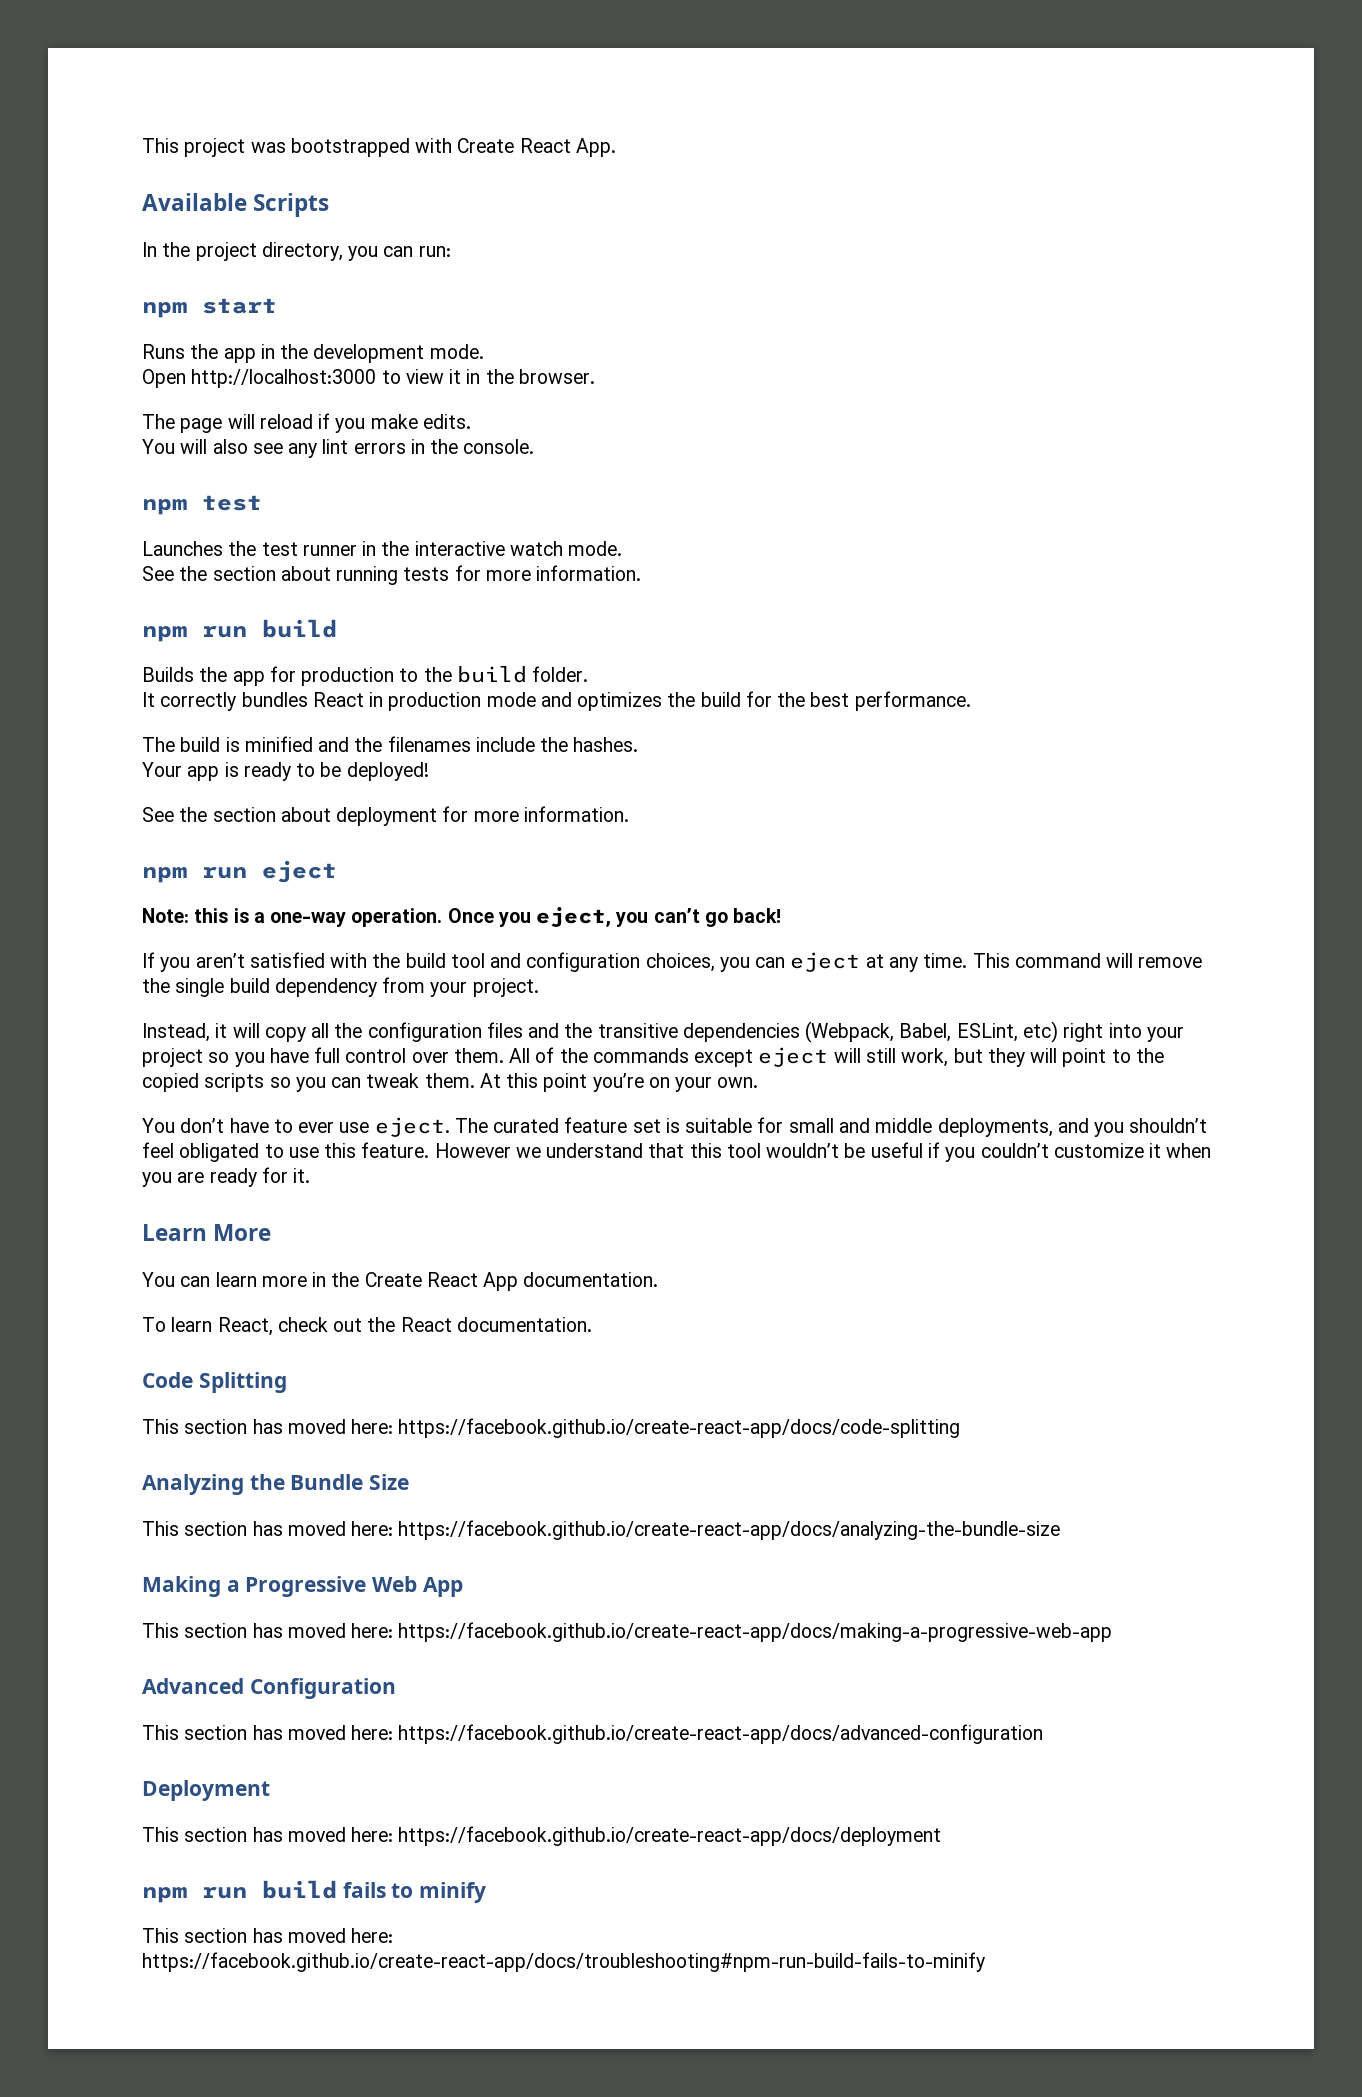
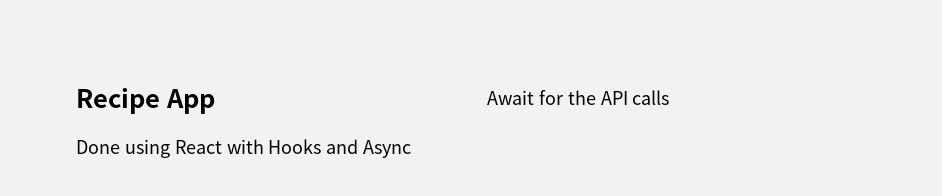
[142,138,616,157] [142,193,330,217] [142,242,451,261] [142,298,277,318] [142,344,484,363] [142,369,595,388] [142,413,471,433] [142,439,535,458] [142,495,262,515] [142,541,623,556] [142,565,642,585] [142,619,337,642] [142,666,589,686] [142,691,971,711] [142,736,639,752] [142,762,429,781] [142,806,629,826] [142,860,337,883] [142,907,782,927] [142,952,1203,972] [142,977,539,997] [142,1021,1184,1043] [142,1047,1164,1067] [142,1073,759,1092] [142,1117,1208,1137] [142,1142,1212,1162] [142,1167,311,1187] [142,1224,272,1241] [142,1272,659,1291] [142,1317,592,1336] [142,1372,287,1393] [142,1418,961,1438] [142,1474,410,1495] [142,1520,1061,1540] [142,1576,463,1597] [142,1622,1113,1642] [142,1678,396,1699] [142,1724,1044,1744] [142,1780,270,1801] [142,1826,942,1846] [142,1880,487,1903] [142,1928,394,1943] [142,1952,985,1972] This project was bootstrapped with Create React App. // Available Scripts // In the project directory, you can run: // npm start // Runs the app in the development mode. // Open http://localhost:3000 to view it in the browser. // The page will reload if you make edits. // You will also see any lint errors in the console. // npm test // Launches the test runner in the interactive watch mode. // See the section about running tests for more information. // npm run build // Builds the app for production to the build folder. // It correctly bundles React in production mode and optimizes the build for the best performance. // The build is minified and the filenames include the hashes. // Your app is ready to be deployed! // See the section about deployment for more information. // npm run eject // Note: this is a one-way operation. Once you eject, you can’t go back! // If you aren’t satisfied with the build tool and configuration choices, you can eject at any time. This command will remove the single build dependency from your project. // Instead, it will copy all the configuration files and the transitive dependencies (Webpack, Babel, ESLint, etc) right into your project so you have full control over them. All of the commands except eject will still work, but they will point to the copied scripts so you can tweak them. At this point you’re on your own. // You don’t have to ever use eject. The curated feature set is suitable for small and middle deployments, and you shouldn’t feel obligated to use this feature. However we understand that this tool wouldn’t be useful if you couldn’t customize it when you are ready for it. // Learn More // You can learn more in the Create React App documentation. // To learn React, check out the React documentation. // Code Splitting // This section has moved here: https://facebook.github.io/create-react-app/docs/code-splitting // Analyzing the Bundle Size // This section has moved here: https://facebook.github.io/create-react-app/docs/analyzing-the-bundle-size // Making a Progressive Web App // This section has moved here: https://facebook.github.io/create-react-app/docs/making-a-progressive-web-app // Advanced Configuration // This section has moved here: https://facebook.github.io/create-react-app/docs/advanced-configuration // Deployment // This section has moved here: https://facebook.github.io/create-react-app/docs/deployment // npm run build fails to minify // This section has moved here: https://facebook.github.io/create-react-app/docs/troubleshooting#npm-run-build-fails-to-minify -> [76,87,215,114] [76,139,412,158] [487,90,670,105] Recipe App // Done using React with Hooks and Async Await for the API calls

